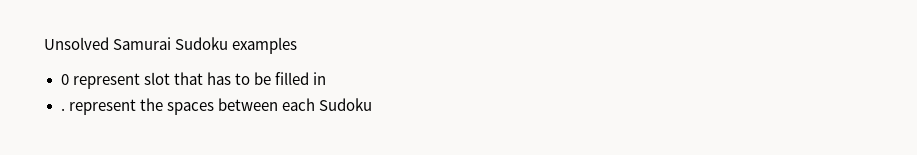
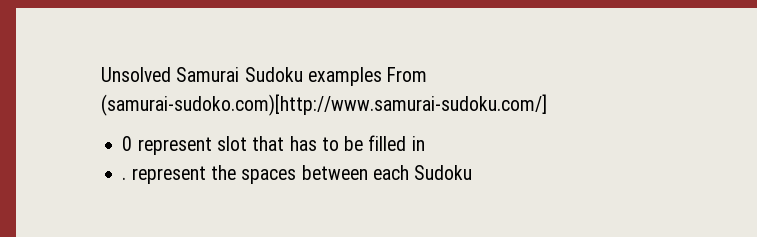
(298, 45) none -> [387,67,428,82] [101,94,547,116] From (samurai-sudoko.com)[http://www.samurai-sudoku.com/]

